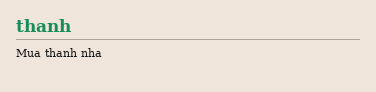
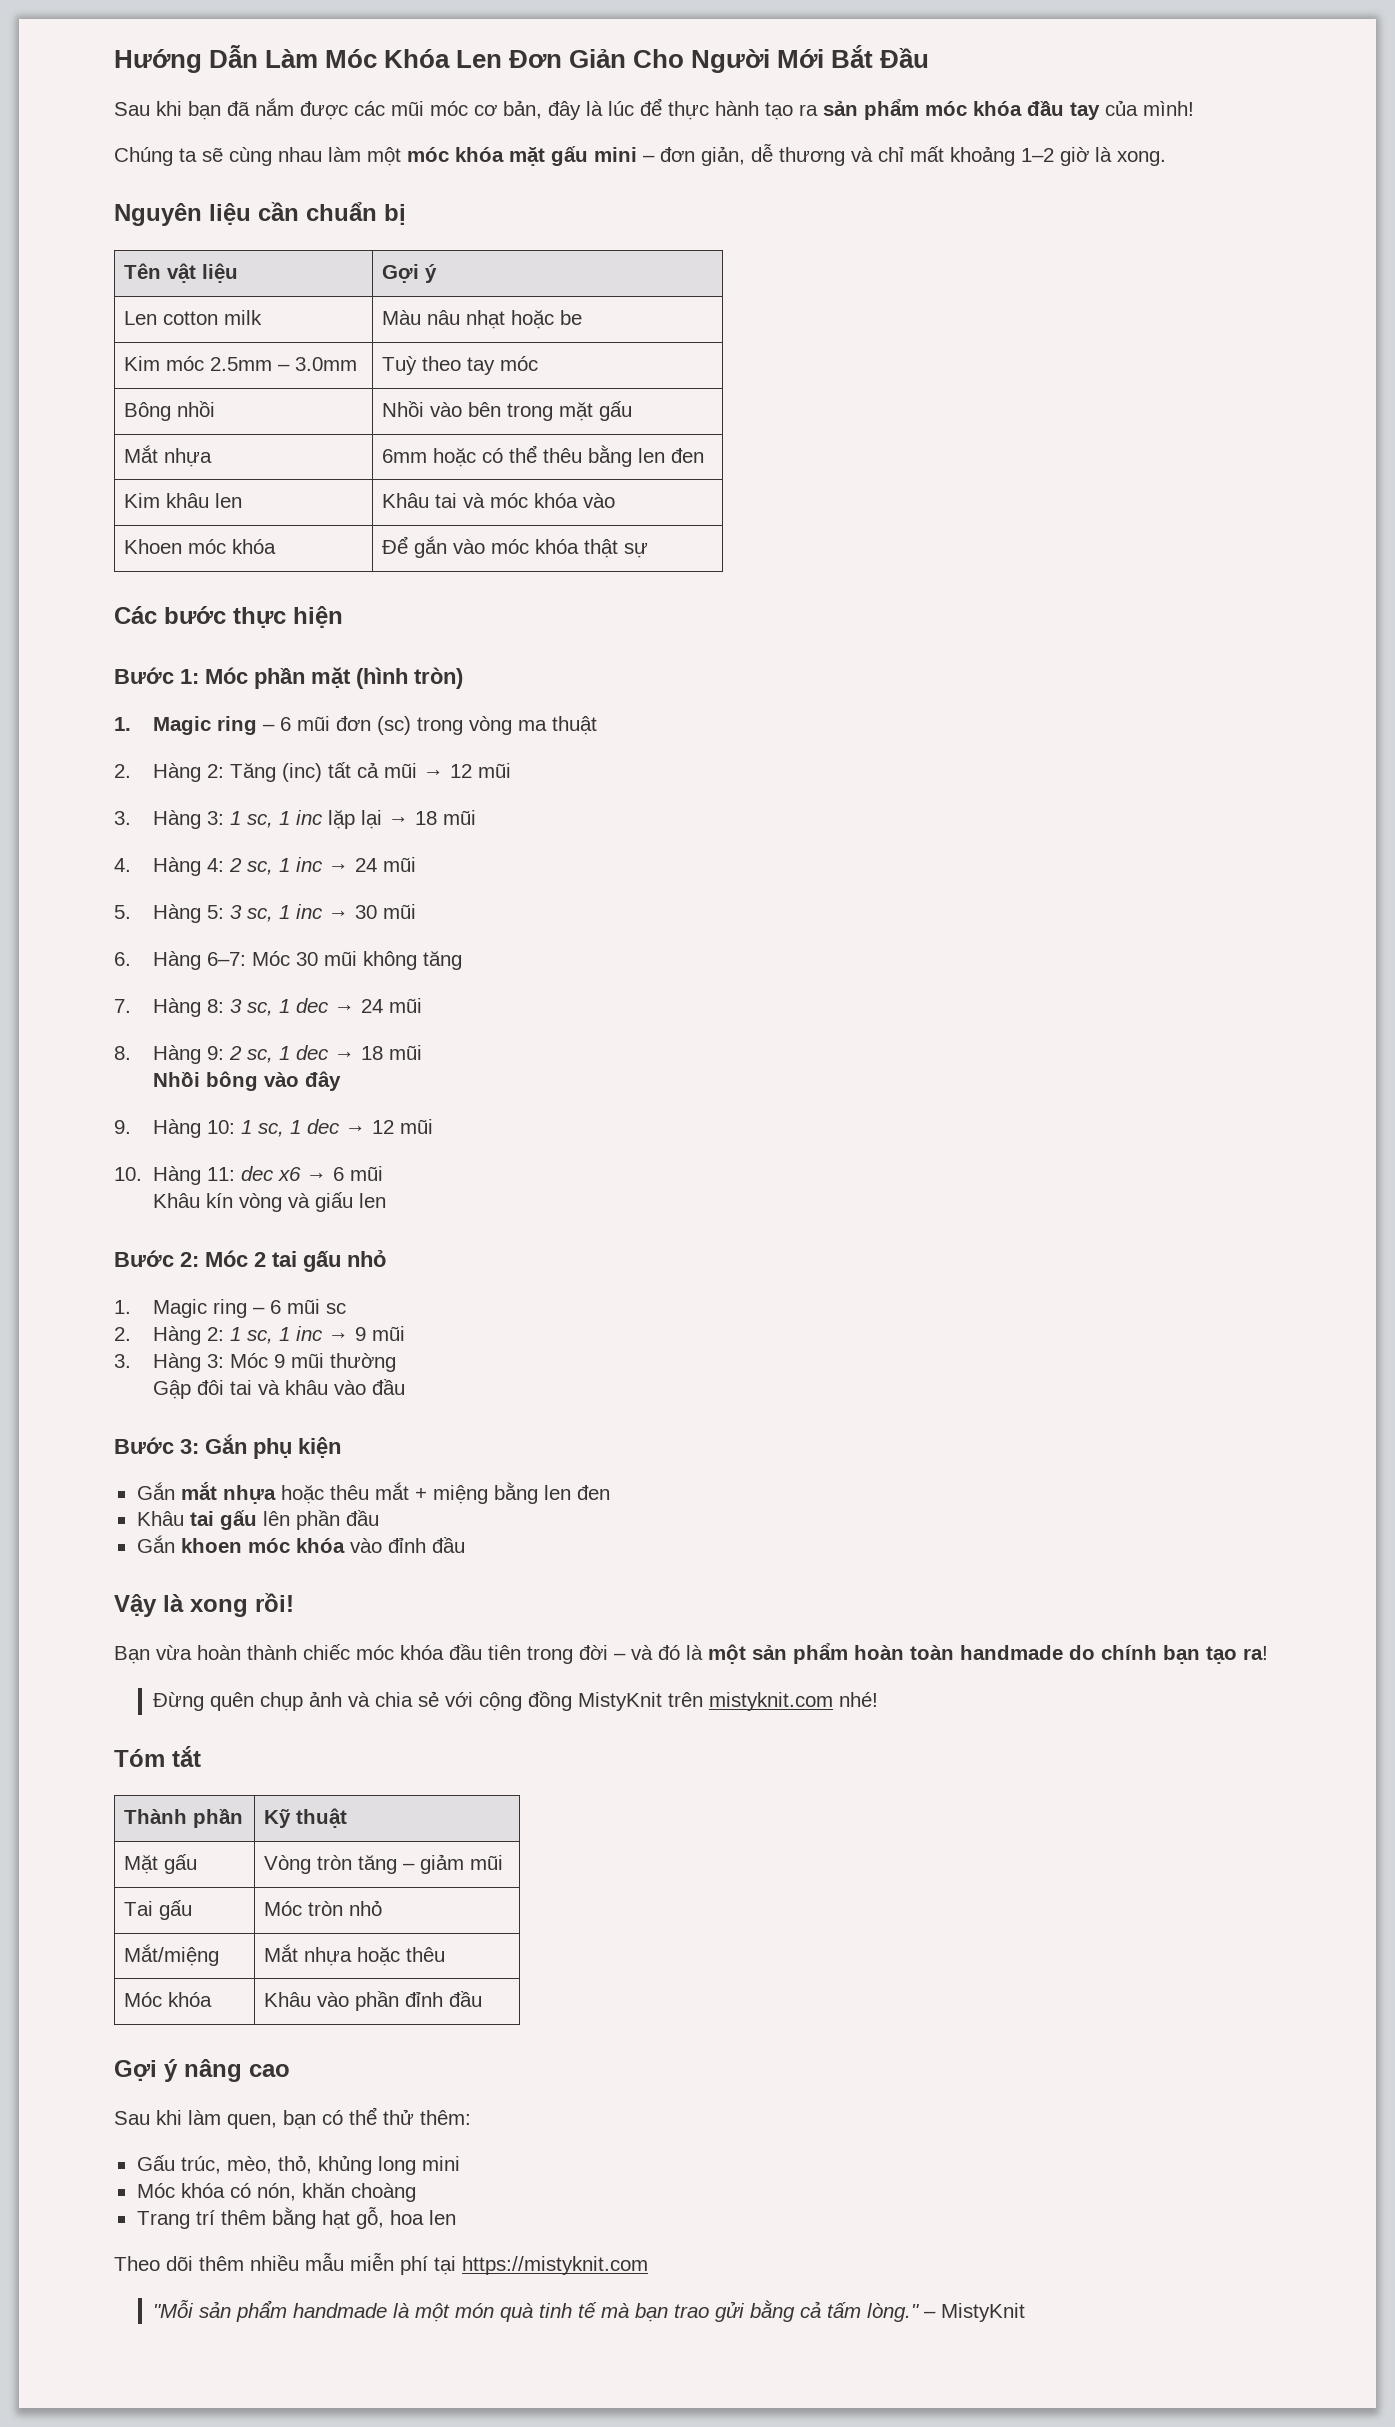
[16,19,71,32] [16,48,102,57] thanh // Mua thanh nha -> [114,45,930,73] [114,98,1194,120] [114,144,1166,166] [114,202,406,226] [123,263,238,283] [381,264,437,283] [123,310,262,325] [381,310,582,329] [123,356,357,371] [381,356,538,375] [123,401,215,421] [381,401,632,421] [123,445,212,467] [381,445,704,467] [123,493,242,508] [381,493,615,508] [123,539,276,554] [381,536,648,558] [114,606,343,628] [114,667,463,689] [114,716,597,735] [114,762,511,782] [114,810,476,829] [114,857,416,876] [114,904,416,923] [114,951,462,970] [114,998,422,1017] [114,1045,422,1064] [152,1071,341,1091] [114,1119,433,1138] [114,1166,383,1185] [152,1192,386,1212] [114,1250,386,1272] [114,1299,346,1318] [114,1326,405,1345] [114,1353,396,1372] [152,1379,405,1399] [114,1434,341,1459] [136,1482,610,1504] [136,1510,379,1530] [136,1535,465,1553] [114,1593,294,1617] [114,1643,1268,1664] [152,1691,878,1711] [114,1746,201,1767] [123,1809,243,1828] [263,1808,347,1828] [123,1854,197,1874] [263,1854,503,1874] [123,1900,192,1920] [263,1900,382,1916] [123,1944,219,1966] [263,1944,445,1966] [123,1992,212,2007] [263,1991,482,2011] [114,2059,290,2082] [114,2107,471,2129] [136,2155,460,2175] [136,2183,416,2202] [136,2207,456,2229] [114,2253,648,2275] [152,2299,1025,2322] Hướng Dẫn Làm Móc Khóa Len Đơn Giản Cho Người Mới Bắt Đầu // Sau khi bạn đã nắm được các mũi móc cơ bản, đây là lúc để thực hành tạo ra sản phẩm móc khóa đầu tay của mình! // Chúng ta sẽ cùng nhau làm một móc khóa mặt gấu mini – đơn giản, dễ thương và chỉ mất khoảng 1–2 giờ là xong. // Nguyên liệu cần chuẩn bị // Tên vật liệu | Gợi ý // Len cotton milk | Màu nâu nhạt hoặc be // Kim móc 2.5mm – 3.0mm | Tuỳ theo tay móc // Bông nhồi | Nhồi vào bên trong mặt gấu // Mắt nhựa | 6mm hoặc có thể thêu bằng len đen // Kim khâu len | Khâu tai và móc khóa vào // Khoen móc khóa | Để gắn vào móc khóa thật sự // Các bước thực hiện // Bước 1: Móc phần mặt (hình tròn) // 1. Magic ring – 6 mũi đơn (sc) trong vòng ma thuật // 2. Hàng 2: Tăng (inc) tất cả mũi → 12 mũi // 3. Hàng 3: 1 sc, 1 inc lặp lại → 18 mũi // 4. Hàng 4: 2 sc, 1 inc → 24 mũi // 5. Hàng 5: 3 sc, 1 inc → 30 mũi // 6. Hàng 6–7: Móc 30 mũi không tăng // 7. Hàng 8: 3 sc, 1 dec → 24 mũi // 8. Hàng 9: 2 sc, 1 dec → 18 mũi // Nhồi bông vào đây // 9. Hàng 10: 1 sc, 1 dec → 12 mũi // 10. Hàng 11: dec x6 → 6 mũi // Khâu kín vòng và giấu len // Bước 2: Móc 2 tai gấu nhỏ // 1. Magic ring – 6 mũi sc // 2. Hàng 2: 1 sc, 1 inc → 9 mũi // 3. Hàng 3: Móc 9 mũi thường // Gập đôi tai và khâu vào đầu // Bước 3: Gắn phụ kiện // Gắn mắt nhựa hoặc thêu mắt + miệng bằng len đen // Khâu tai gấu lên phần đầu // Gắn khoen móc khóa vào đỉnh đầu // Vậy là xong rồi! // Bạn vừa hoàn thành chiếc móc khóa đầu tiên trong đời – và đó là một sản phẩm hoàn toàn handmade do chính bạn tạo ra! // Đừng quên chụp ảnh và chia sẻ với cộng đồng MistyKnit trên mistyknit.com nhé! // Tóm tắt // Thành phần | Kỹ thuật // Mặt gấu | Vòng tròn tăng – giảm mũi // Tai gấu | Móc tròn nhỏ // Mắt/miệng | Mắt nhựa hoặc thêu // Móc khóa | Khâu vào phần đỉnh đầu // Gợi ý nâng cao // Sau khi làm quen, bạn có thể thử thêm: // Gấu trúc, mèo, thỏ, khủng long mini // Móc khóa có nón, khăn choàng // Trang trí thêm bằng hạt gỗ, hoa len // Theo dõi thêm nhiều mẫu miễn phí tại https://mistyknit.com // "Mỗi sản phẩm handmade là một món quà tinh tế mà bạn trao gửi bằng cả tấm lòng." – MistyKnit

